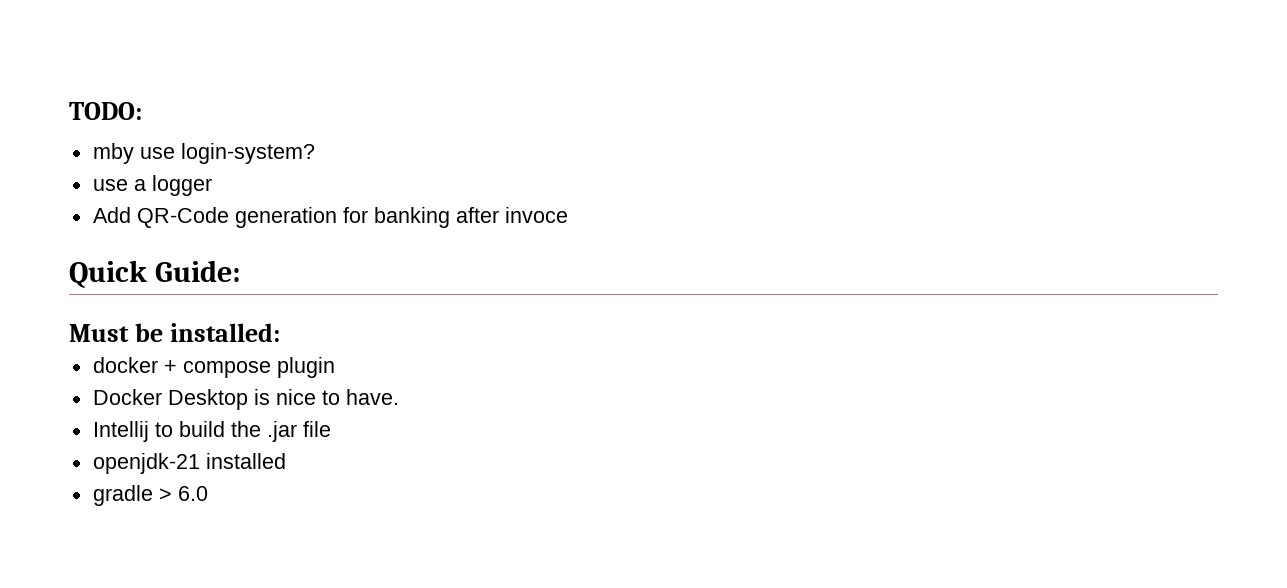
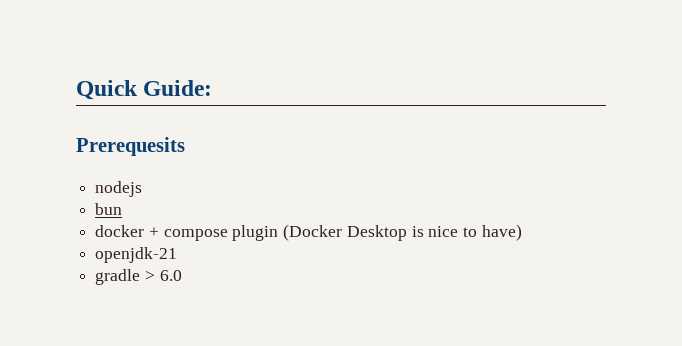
[69,102,142,120] [92,143,315,164] [92,175,212,196] [92,207,568,228] TODO: // mby use login-system? // use a logger // Add QR-Code generation for banking after invoce // -> (76, 90) none
[69,323,280,342] Must be installed: -> [76,137,185,156] [95,181,143,197] [95,203,123,215] Prerequesits // nodejs // bun
[92,389,162,405] // Docker -> [283,224,343,241] (Docker
[345,389,399,405] [92,421,331,442] have. // Intellij to build the .jar file -> [481,224,522,241] have)
[205,453,286,469] installed -> (178, 255) none

